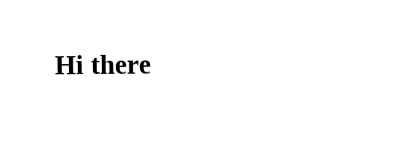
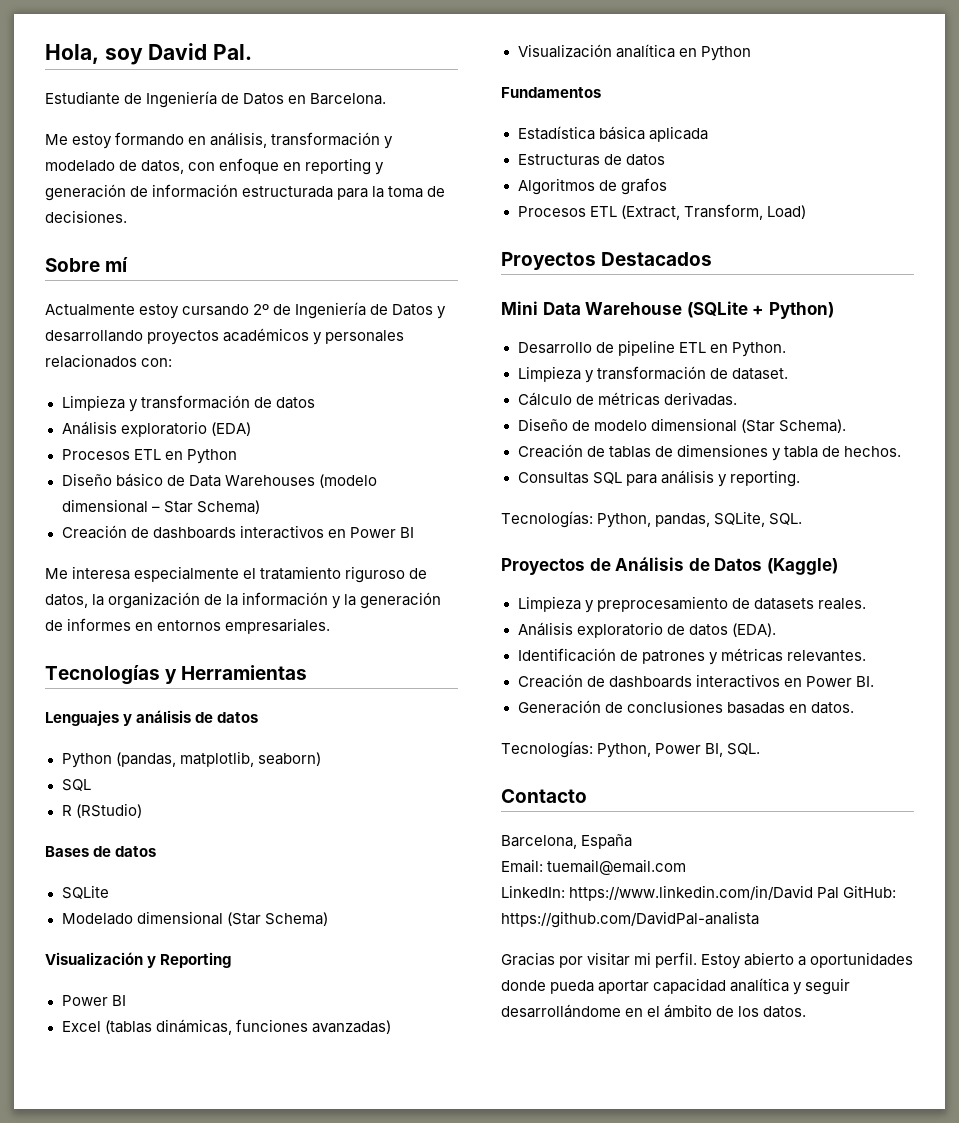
[54,54,152,75] Hi there -> [45,43,253,65] [45,91,387,108] [45,132,394,149] [45,158,385,175] [45,184,446,201] [45,210,127,223] [45,257,129,272] [45,302,447,319] [45,328,405,345] [45,354,173,368] [61,395,315,412] [61,421,251,437] [61,449,237,464] [61,473,377,488] [61,499,260,514] [61,525,414,539] [45,566,428,583] [45,592,442,609] [45,618,331,634] [45,665,308,685] [45,710,259,726] [61,751,321,768] [61,779,91,791] [61,803,142,818] [45,846,157,857] [61,885,109,899] [61,911,328,926] [45,952,232,968] [61,995,126,1006] [61,1019,391,1035] [517,44,751,61] [501,87,601,98] [517,126,708,142] [517,154,665,166] [517,178,667,195] [517,204,806,220] [501,252,713,270] [501,301,834,319] [517,340,786,357] [517,366,788,383] [517,392,737,406] [517,418,846,433] [517,444,901,461] [517,470,800,487] [501,511,803,528] [501,557,838,575] [517,596,866,613] [517,622,776,638] [517,648,866,665] [517,674,874,688] [517,700,854,714] [501,741,761,758] [501,789,587,803] [501,834,633,849] [501,859,687,875] [501,885,897,901] [501,911,759,928] [501,952,914,969] [501,978,851,995] [501,1004,807,1018] Hola, soy David Pal. // Estudiante de Ingeniería de Datos en Barcelona. // Me estoy formando en análisis, transformación y modelado de datos, con enfoque en reporting y generación de información estructurada para la toma de decisiones. // Sobre mí // Actualmente estoy cursando 2º de Ingeniería de Datos y desarrollando proyectos académicos y personales relacionados con: // Limpieza y transformación de datos // Análisis exploratorio (EDA) // Procesos ETL en Python // Diseño básico de Data Warehouses (modelo dimensional – Star Schema) // Creación de dashboards interactivos en Power BI // Me interesa especialmente el tratamiento riguroso de datos, la organización de la información y la generación de informes en entornos empresariales. // Tecnologías y Herramientas // Lenguajes y análisis de datos // Python (pandas, matplotlib, seaborn) // SQL // R (RStudio) // Bases de datos // SQLite // Modelado dimensional (Star Schema) // Visualización y Reporting // Power BI // Excel (tablas dinámicas, funciones avanzadas) // Visualización analítica en Python // Fundamentos // Estadística básica aplicada // Estructuras de datos // Algoritmos de grafos // Procesos ETL (Extract, Transform, Load) // Proyectos Destacados // Mini Data Warehouse (SQLite + Python) // Desarrollo de pipeline ETL en Python. // Limpieza y transformación de dataset. // Cálculo de métricas derivadas. // Diseño de modelo dimensional (Star Schema). // Creación de tablas de dimensiones y tabla de hechos. // Consultas SQL para análisis y reporting. // Tecnologías: Python, pandas, SQLite, SQL. // Proyectos de Análisis de Datos (Kaggle) // Limpieza y preprocesamiento de datasets reales. // Análisis exploratorio de datos (EDA). // Identificación de patrones y métricas relevantes. // Creación de dashboards interactivos en Power BI. // Generación de conclusiones basadas en datos. // Tecnologías: Python, Power BI, SQL. // Contacto // Barcelona, España // Email: tuemail@email.com // LinkedIn: https://www.linkedin.com/in/David Pal GitHub: https://github.com/DavidPal-analista // Gracias por visitar mi perfil. Estoy abierto a oportunidades donde pueda aportar capacidad analítica y seguir desarrollándome en el ámbito de los datos.

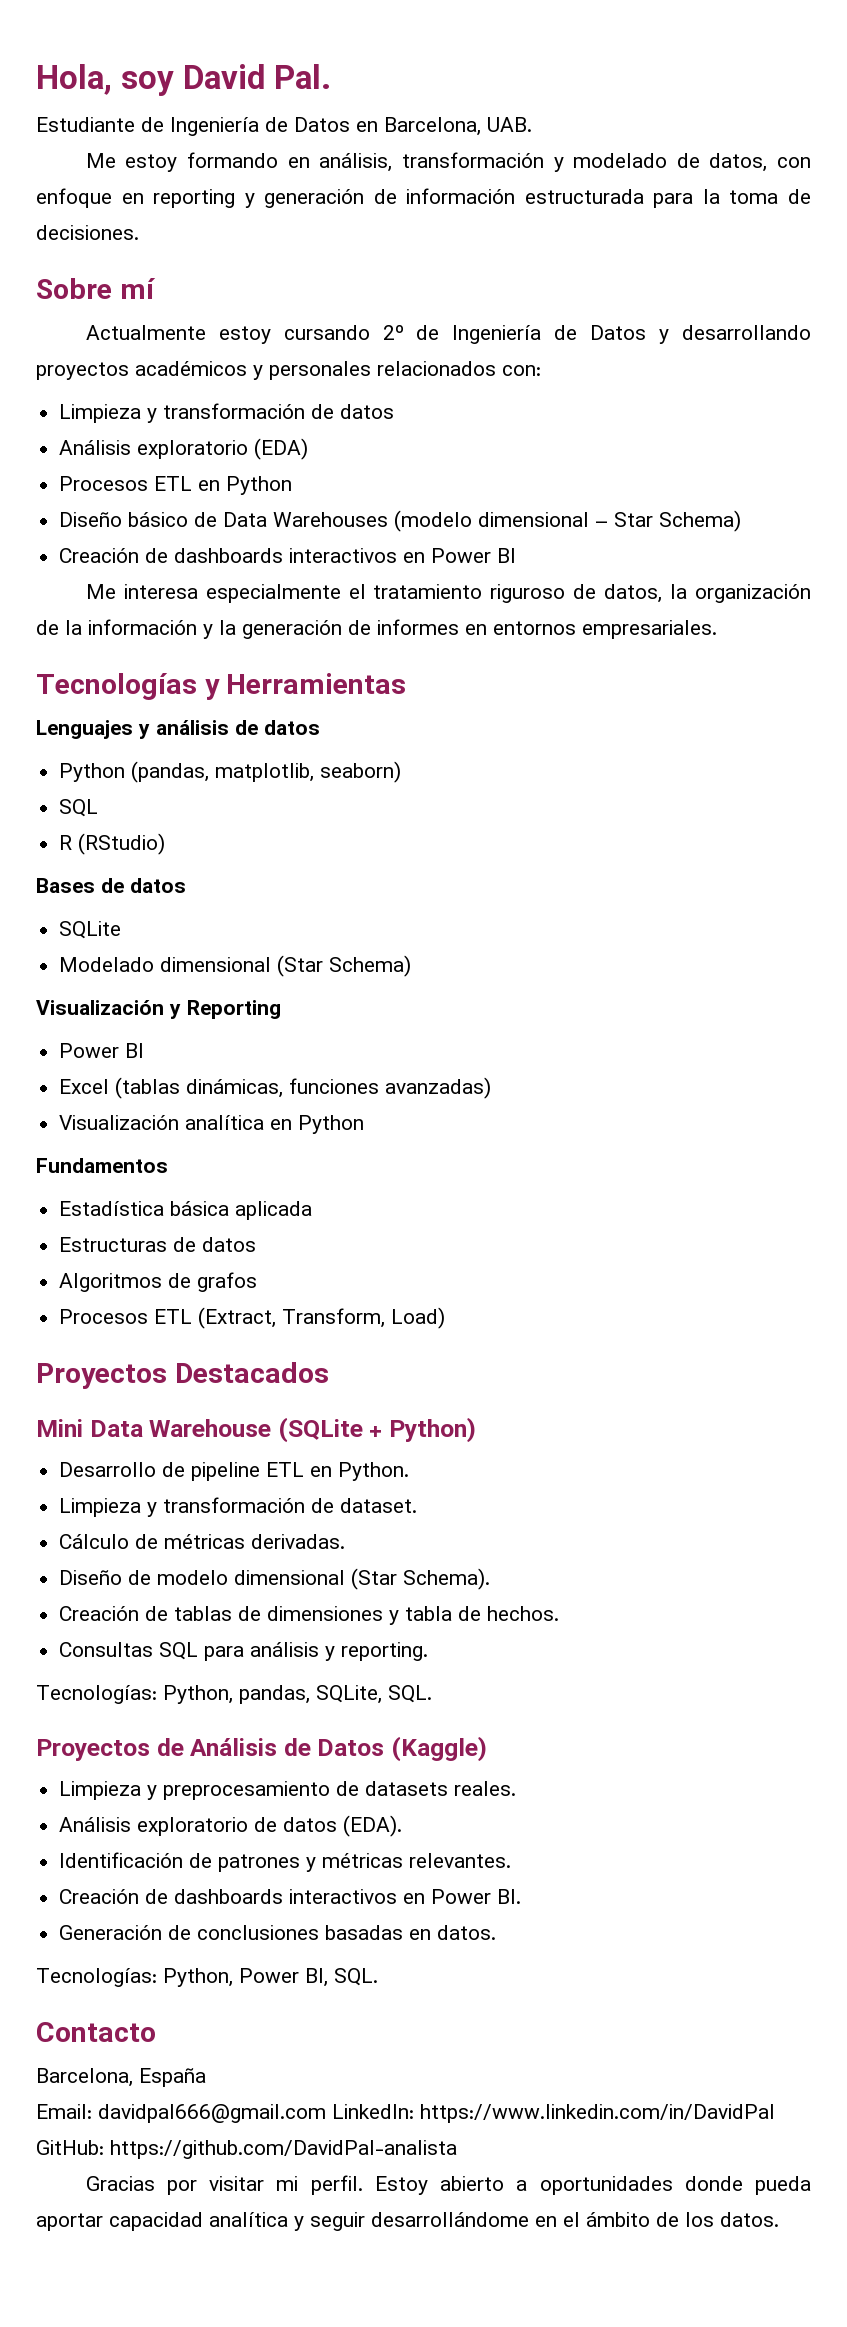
[310,93,387,105] Barcelona. -> [384,117,532,136] Barcelona, UAB.
[547,859,687,875] [501,885,840,901] tuemail@email.com // LinkedIn: https://www.linkedin.com/in/David Pal -> [98,2104,775,2123] davidpal666@gmail.com LinkedIn: https://www.linkedin.com/in/DavidPal

